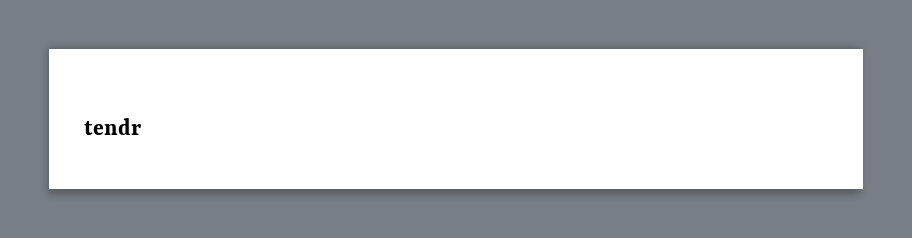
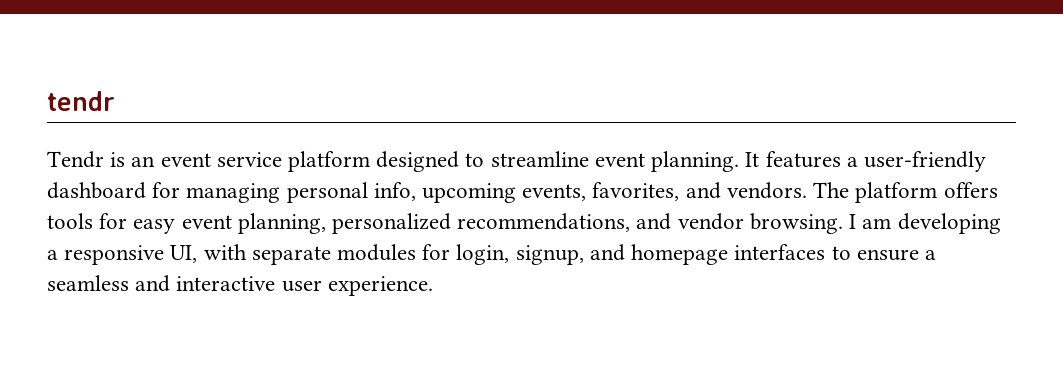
(141, 126) none -> [47,151,986,172] [47,182,998,203] [47,213,1001,234] [47,244,936,265] [47,275,433,296] // Tendr is an event service platform designed to streamline event planning. It features a user-friendly dashboard for managing personal info, upcoming events, favorites, and vendors. The platform offers tools for easy event planning, personalized recommendations, and vendor browsing. I am developing a responsive UI, with separate modules for login, signup, and homepage interfaces to ensure a seamless and interactive user experience.

